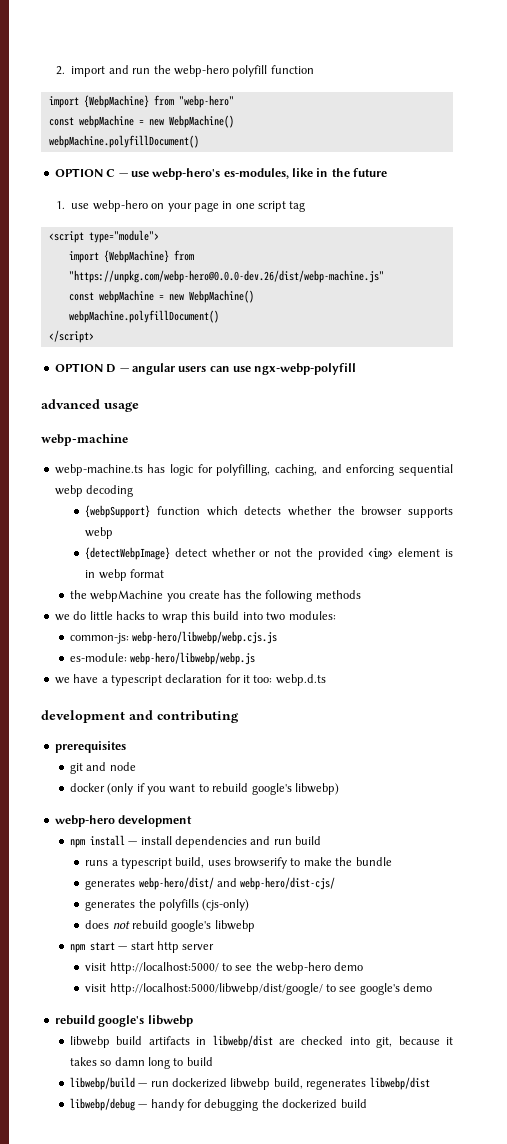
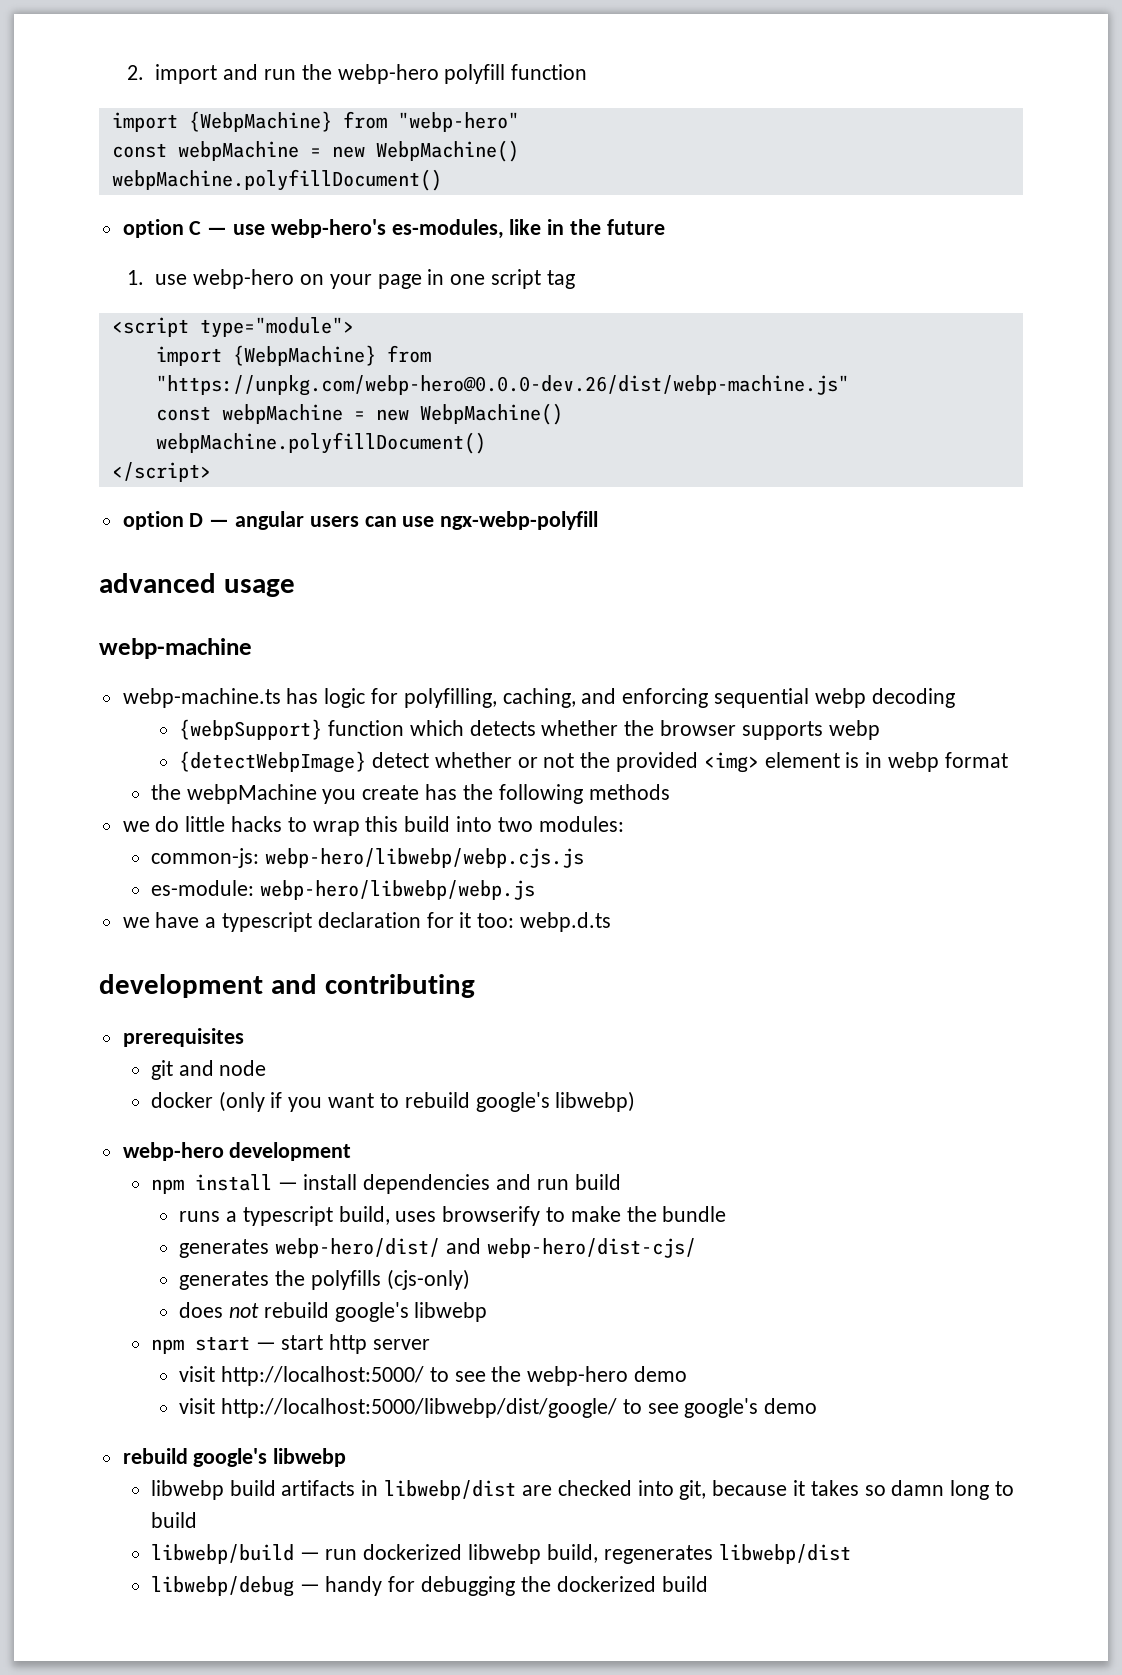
[54,168,103,177] OPTION -> [122,219,184,238] option
[54,363,103,372] OPTION -> [122,511,184,530] option

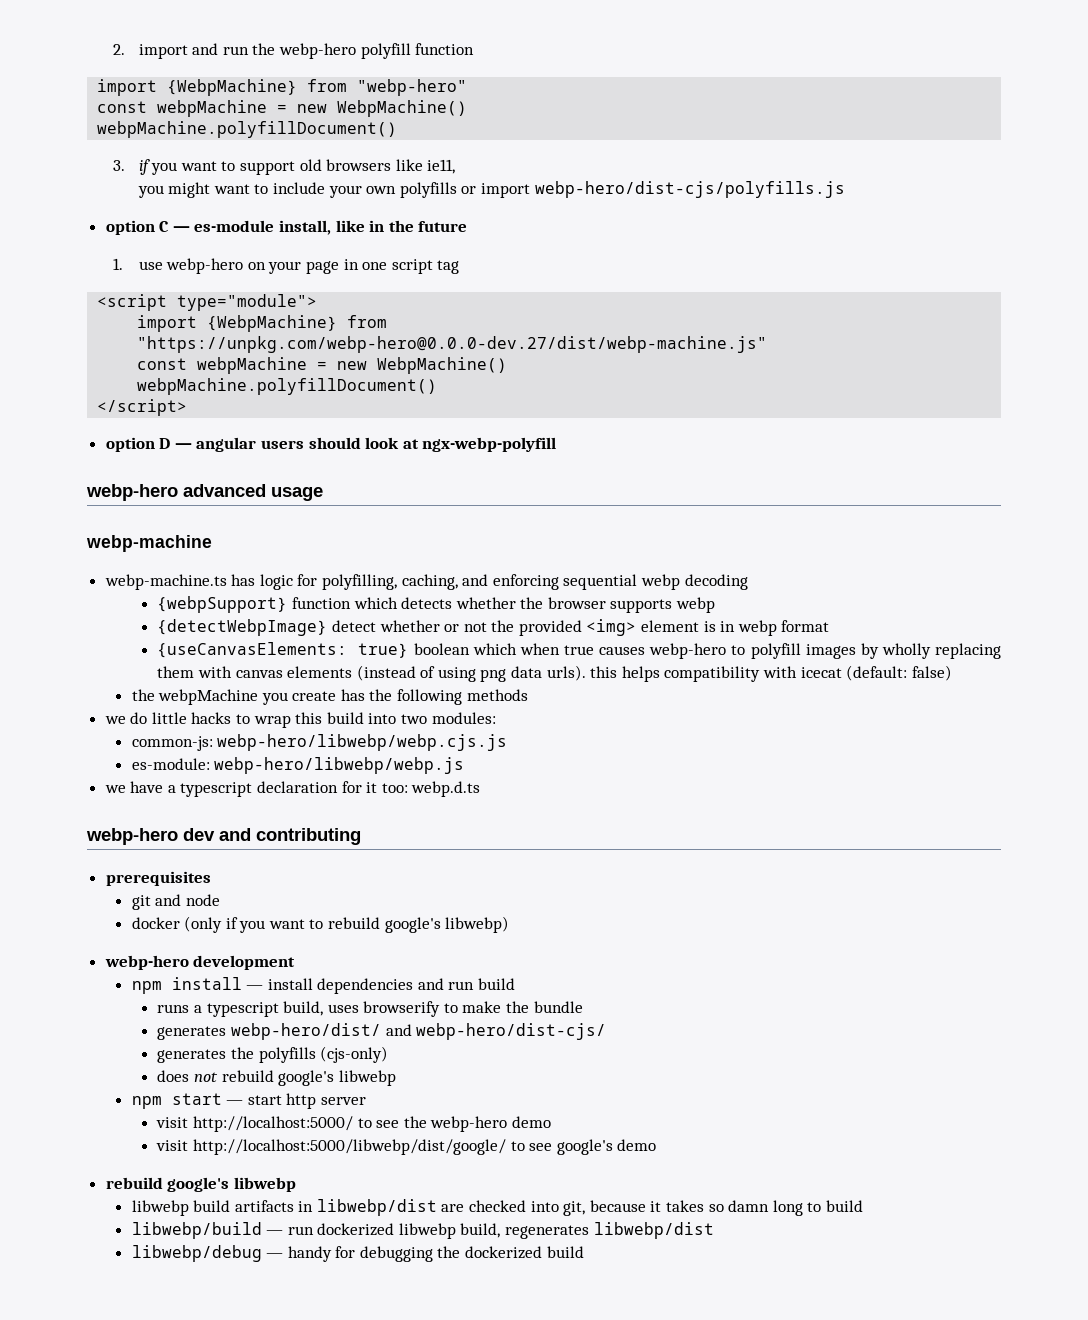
(442, 180) none -> [112,159,456,175] [137,181,845,198] // 3. if you want to support old browsers like ie11, // you might want to include your own polyfills or import webp-hero/dist-cjs/polyfills.js
[233,219,504,239] use webp-hero's es-modules, -> [194,220,332,235] es-module install,
[155,375,849,396] "https://unpkg.com/webp-hero@0.0.0-dev.26/dist/webp-machine.js" -> [137,336,768,353] "https://unpkg.com/webp-hero@0.0.0-dev.27/dist/webp-machine.js"
[364,516,435,527] can use -> [308,437,419,449] should look at
(599, 520) none -> [86,484,178,501] webp-hero
(1008, 760) none -> [157,642,1001,659] [157,665,952,682] // {useCanvasElements: true} boolean which when true causes webp-hero to polyfill images by wholly replacing them with canvas elements (instead of using png data urls). this helps compatibility with icecat (default: false)
[99,974,263,998] development -> [86,828,215,845] webp-hero dev

